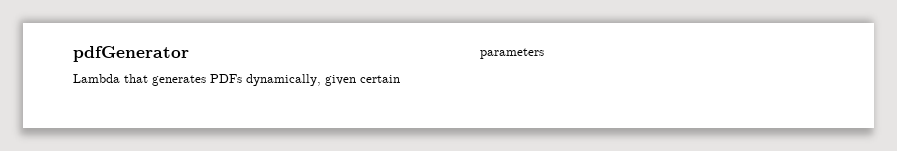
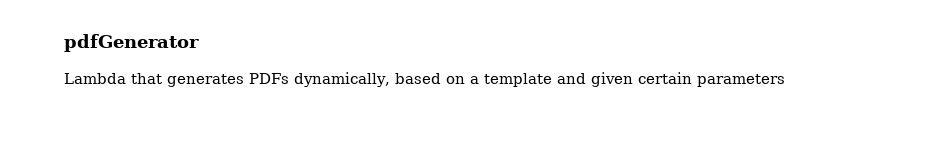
(321, 80) none -> [394,73,586,87] based on a template and

